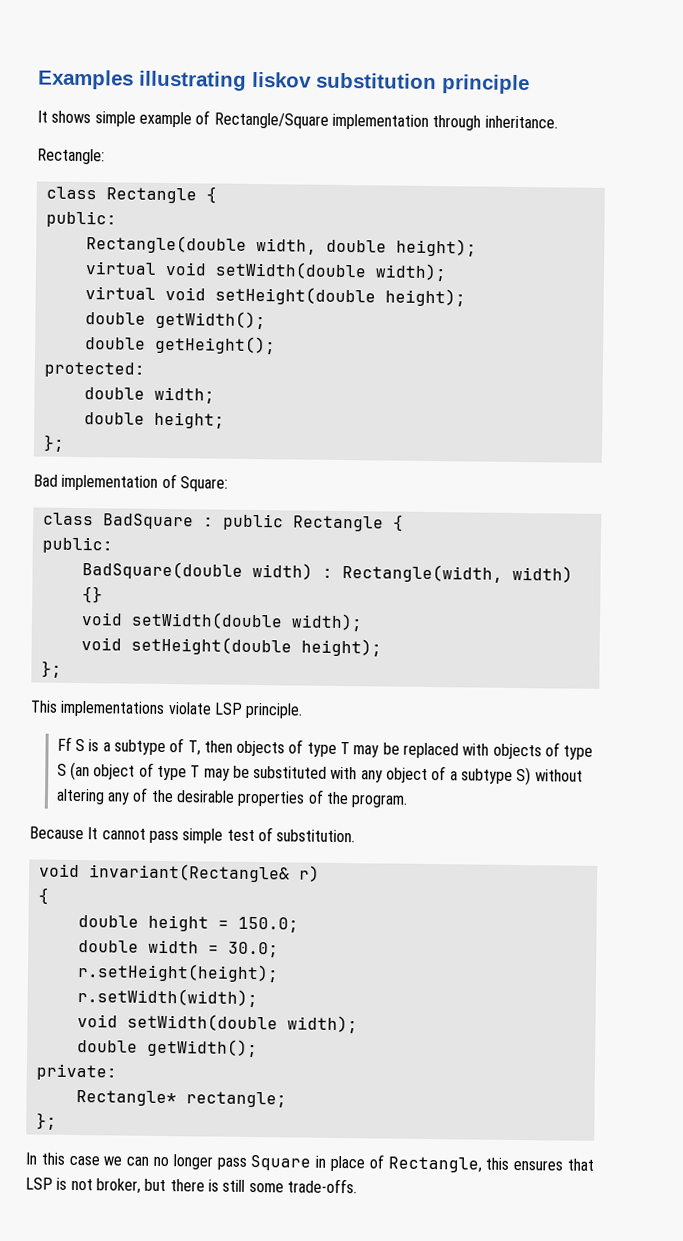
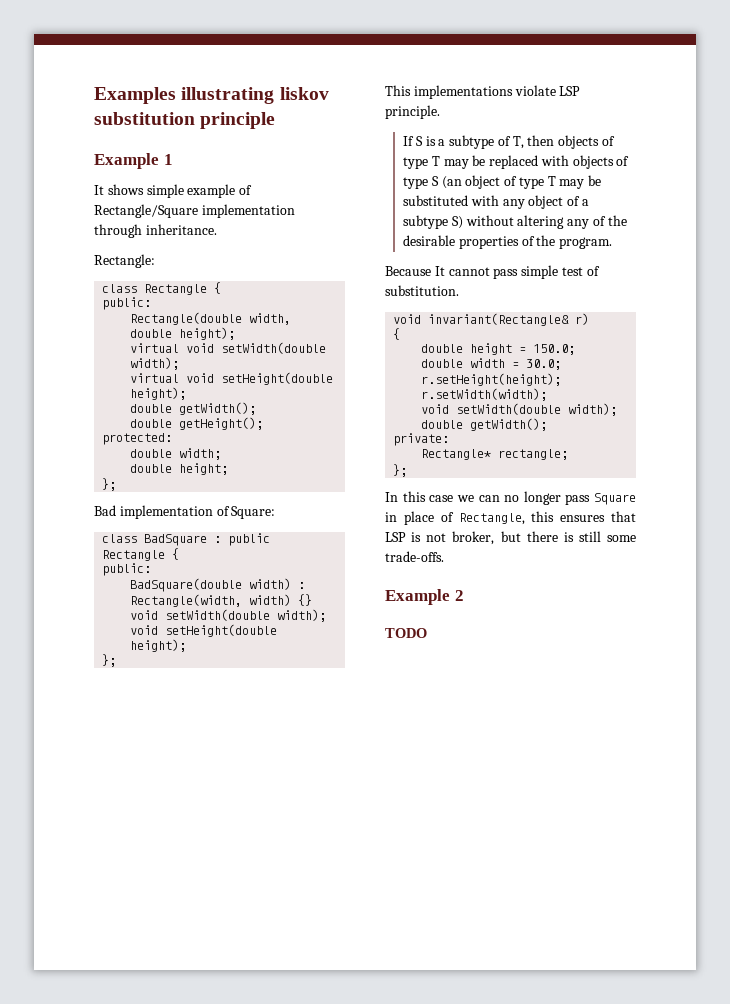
(530, 84) none -> [94,153,173,169] // Example 1
[56,736,72,751] Ff -> [403,136,415,146] If
(357, 1186) none -> [385,589,464,605] [385,628,427,638] // Example 2 // TODO

